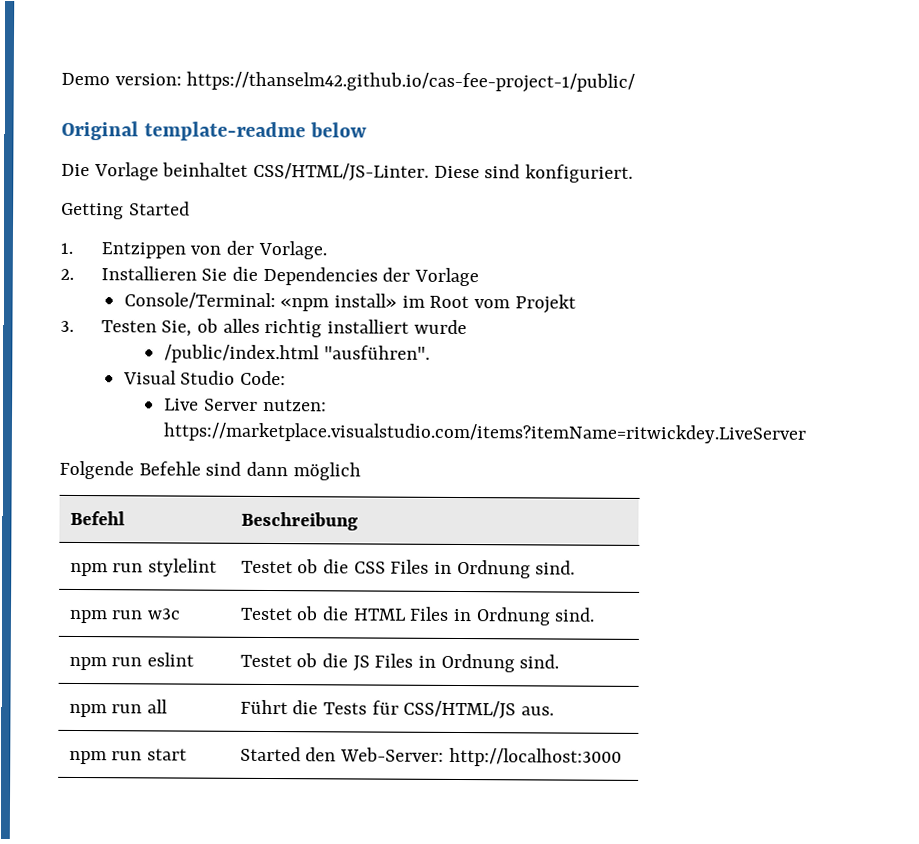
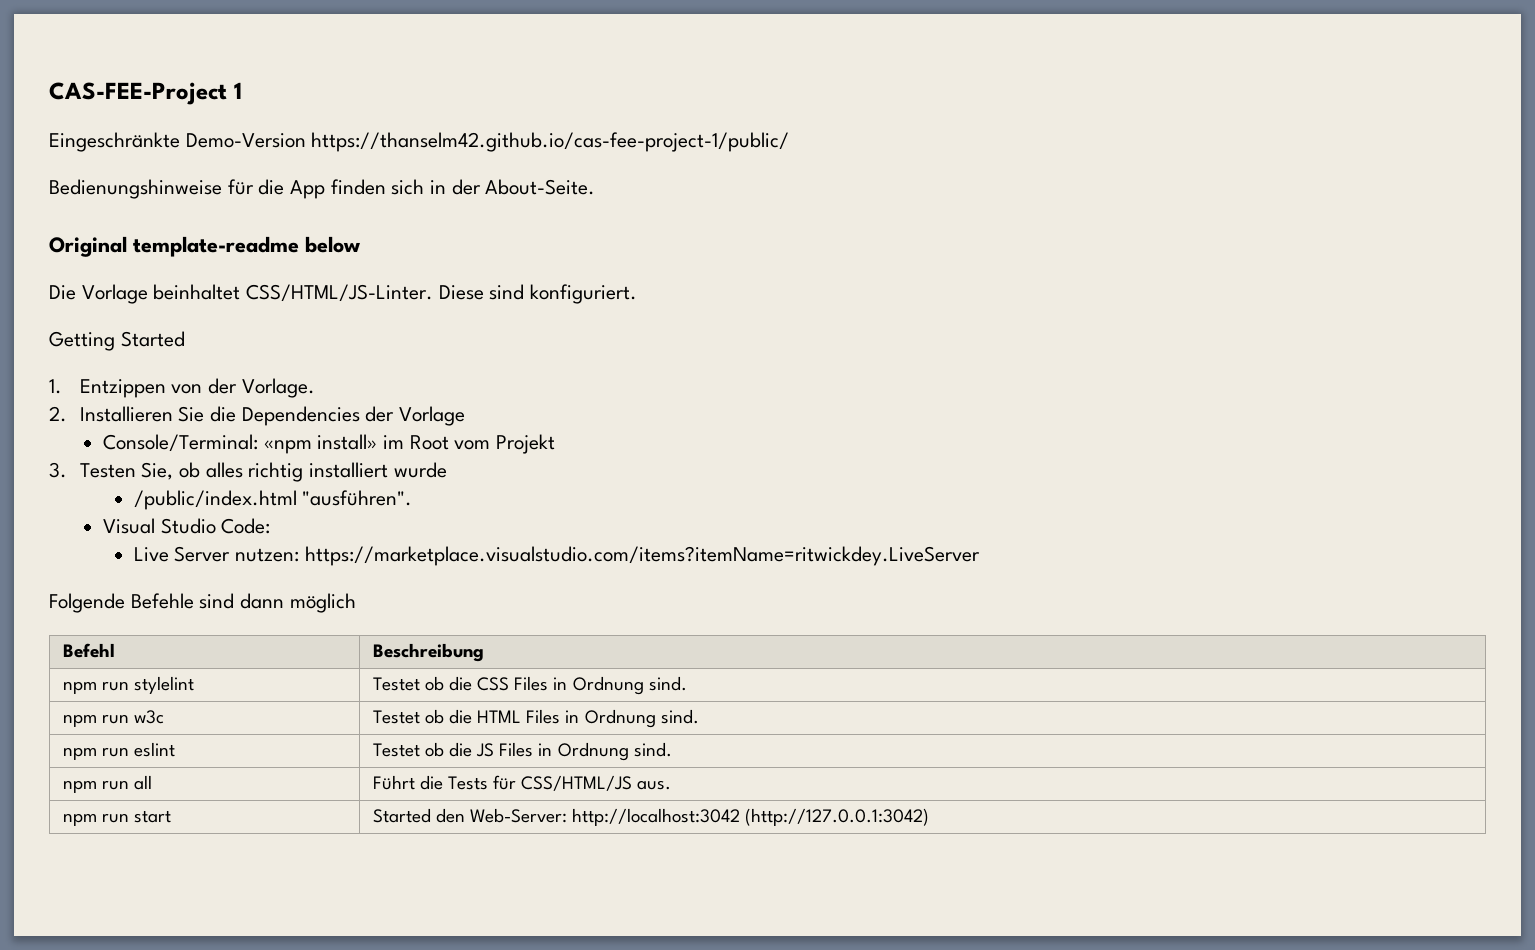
[61,71,636,93] Demo version: https://thanselm42.github.io/cas-fee-project-1/public/ -> [49,82,242,105] [49,132,790,152] [49,179,596,199] CAS-FEE-Project 1 // Eingeschränkte Demo-Version https://thanselm42.github.io/cas-fee-project-1/public/ // Bedienungshinweise für die App finden sich in der About-Seite.
[448,747,622,767] http://localhost:3000 -> [572,808,930,826] http://localhost:3042 (http://127.0.0.1:3042)

